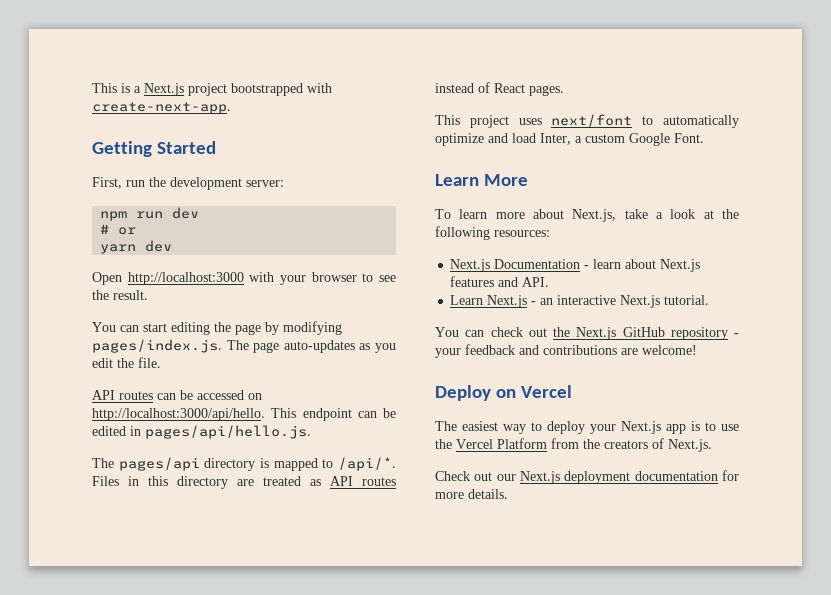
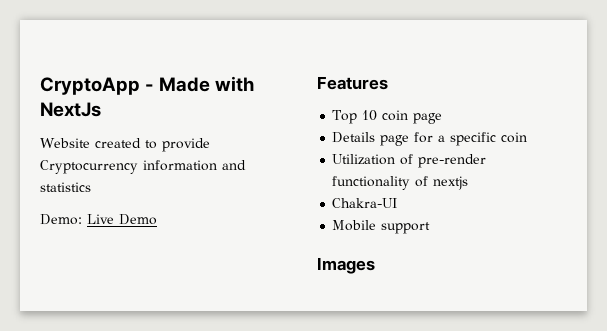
[92,83,332,96] [92,102,231,114] [92,141,217,157] [92,177,284,190] [100,207,200,221] [100,224,137,235] [100,240,173,254] [92,272,396,285] [92,290,148,300] [92,321,342,335] [92,339,396,353] [92,357,161,368] [92,390,262,400] [92,408,396,421] [92,425,311,439] [92,457,396,471] [92,476,396,489] [435,82,564,96] [435,114,739,128] [435,133,704,146] [435,174,529,186] [435,209,739,222] [435,226,550,240] [450,259,701,272] [450,276,550,287] [450,295,710,308] [435,327,739,340] [435,344,697,358] [435,385,573,401] [435,421,739,434] [435,438,712,452] [435,470,739,484] [435,489,508,499] This is a Next.js project bootstrapped with create-next-app. // Getting Started // First, run the development server: // npm run dev // # or // yarn dev // Open http://localhost:3000 with your browser to see the result. // You can start editing the page by modifying pages/index.js. The page auto-updates as you edit the file. // API routes can be accessed on http://localhost:3000/api/hello. This endpoint can be edited in pages/api/hello.js. // The pages/api directory is mapped to /api/*. Files in this directory are treated as API routes instead of React pages. // This project uses next/font to automatically optimize and load Inter, a custom Google Font. // Learn More // To learn more about Next.js, take a look at the following resources: // Next.js Documentation - learn about Next.js features and API. // Learn Next.js - an interactive Next.js tutorial. // You can check out the Next.js GitHub repository - your feedback and contributions are welcome! // Deploy on Vercel // The easiest way to deploy your Next.js app is to use the Vercel Platform from the creators of Next.js. // Check out our Next.js deployment documentation for more details. -> [40,76,255,95] [40,102,101,117] [40,138,210,152] [40,160,246,174] [40,182,91,192] [40,214,157,225] [317,76,388,90] [332,110,443,124] [332,132,528,146] [332,154,487,168] [332,176,469,190] [332,198,398,208] [332,220,431,234] [317,257,375,274] CryptoApp - Made with NextJs // Website created to provide Cryptocurrency information and statistics // Demo: Live Demo // Features // Top 10 coin page // Details page for a specific coin // Utilization of pre-render functionality of nextjs // Chakra-UI // Mobile support // Images

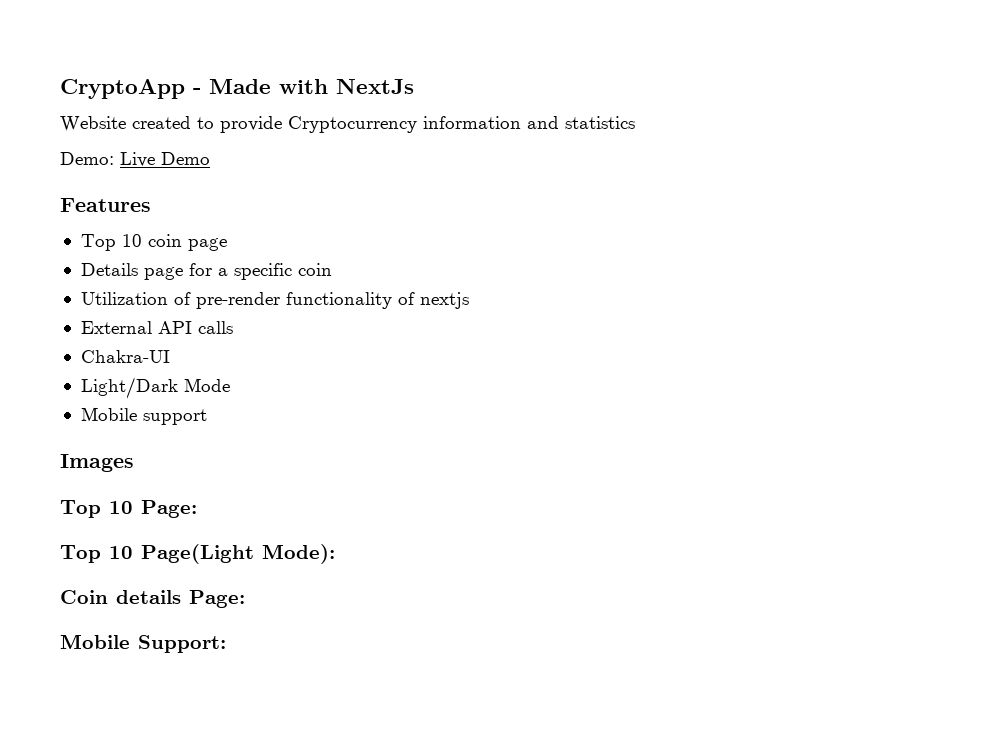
(469, 183) none -> [80,321,233,334] // External API calls
(398, 203) none -> [80,377,230,399] // Light/Dark Mode
(375, 265) none -> [60,500,197,518] [60,544,335,564] [60,590,245,608] [60,634,226,653] // Top 10 Page: // Top 10 Page(Light Mode): // Coin details Page: // Mobile Support:

